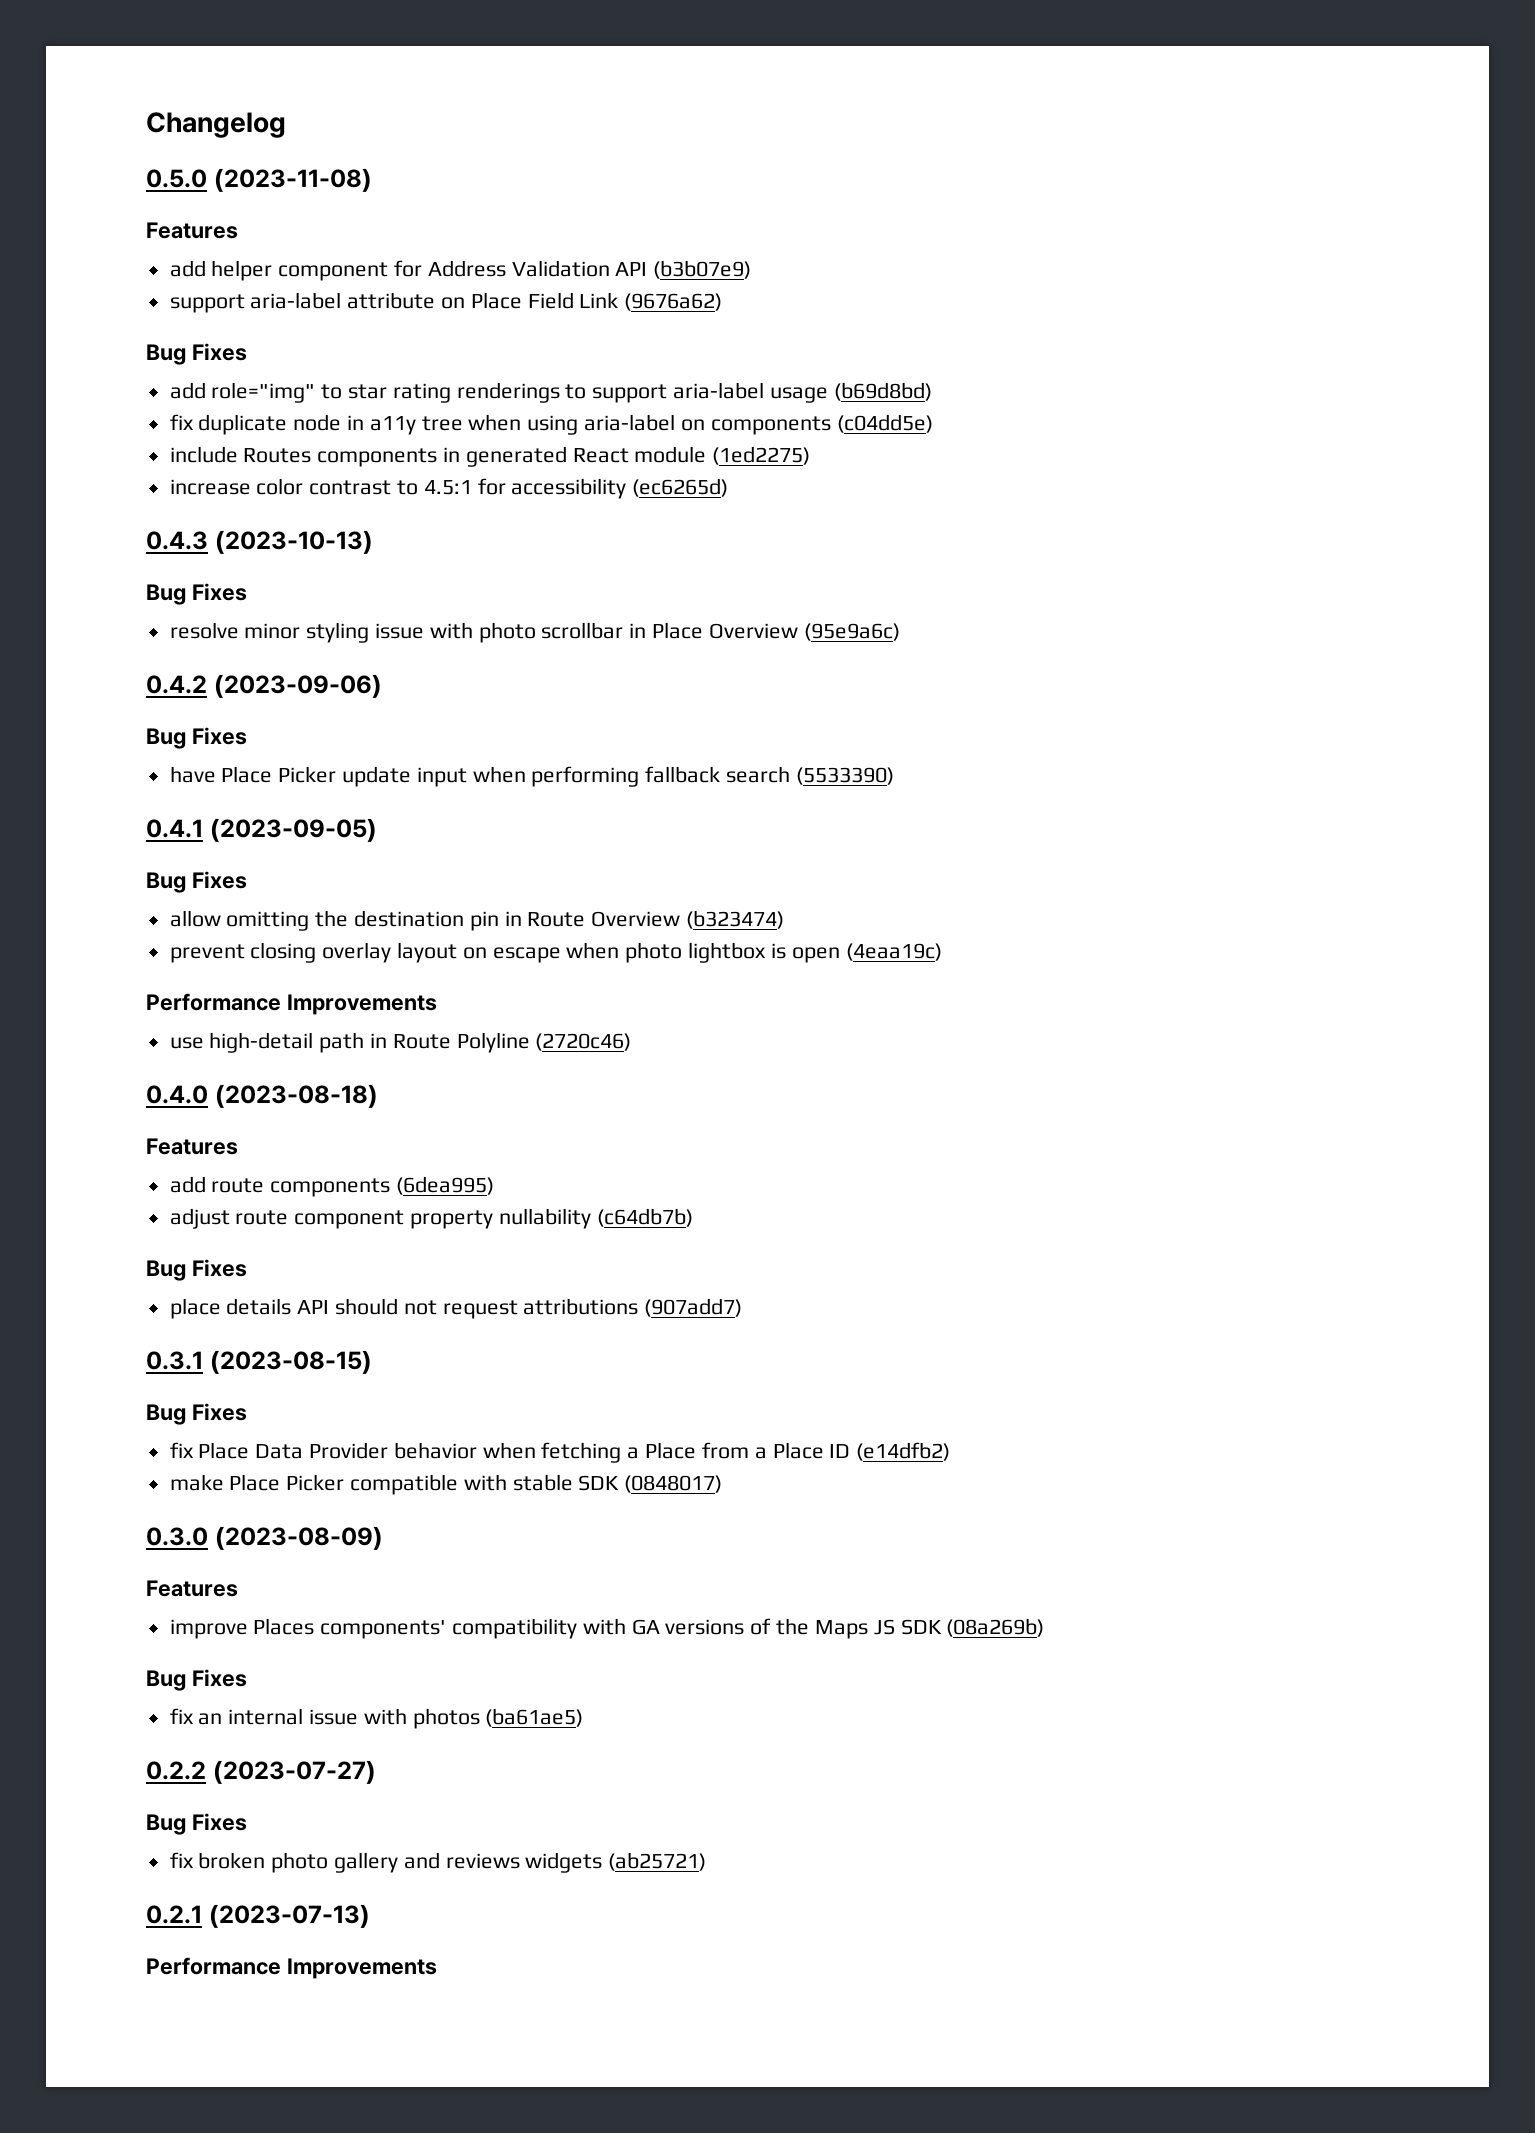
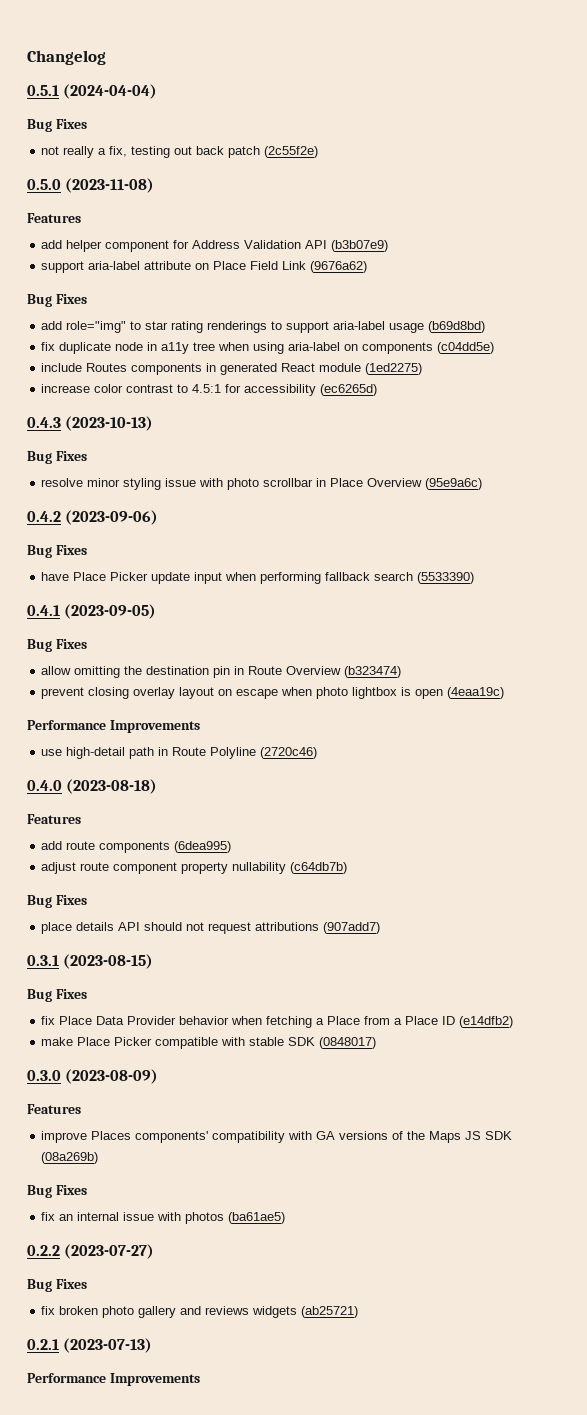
(286, 125) none -> [27,84,158,99] [27,119,87,132] [41,146,319,158] // 0.5.1 (2024-04-04) // Bug Fixes // not really a fix, testing out back patch (2c55f2e)

